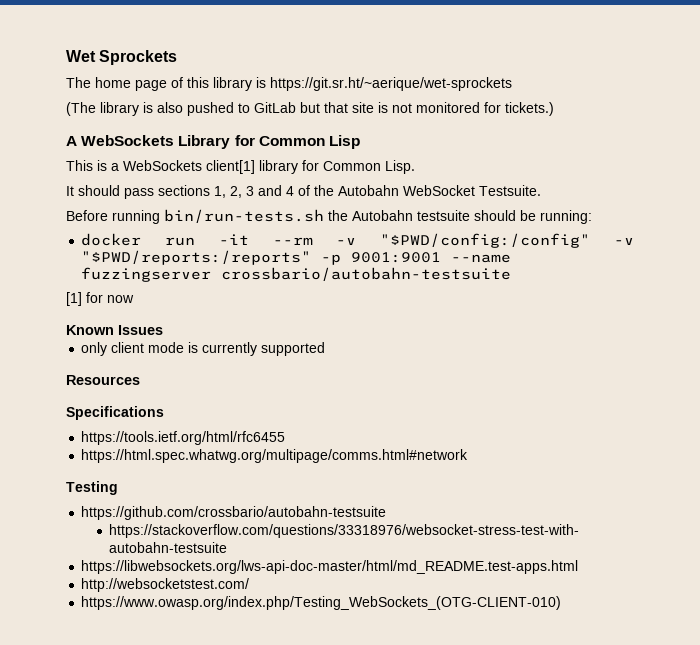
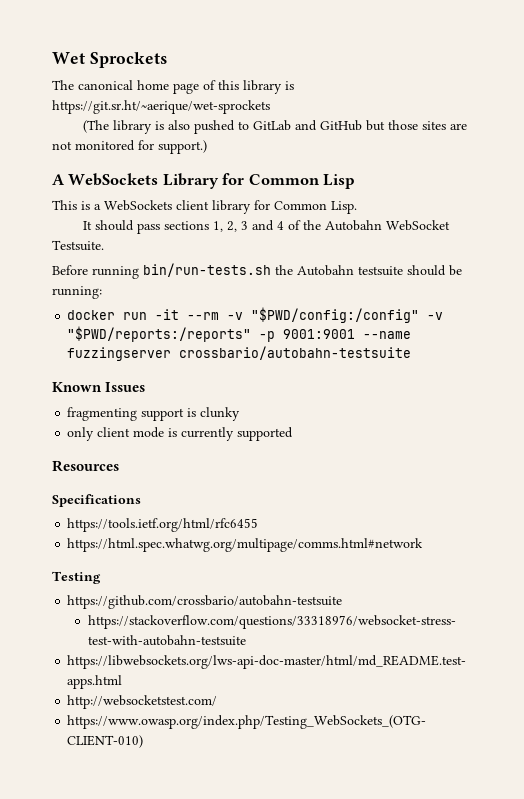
(91, 82) none -> [78,80,133,90] canonical
[300,102,388,113] but that site is -> [294,120,467,131] and GitHub but those sites are
[505,102,554,116] tickets.) -> [158,140,207,154] support.)
[206,160,255,174] client[1] -> [176,200,209,210] client
[66,292,134,306] // [1] for now -> (412, 353) none
(163, 330) none -> [67,407,241,421] // fragmenting support is clunky

